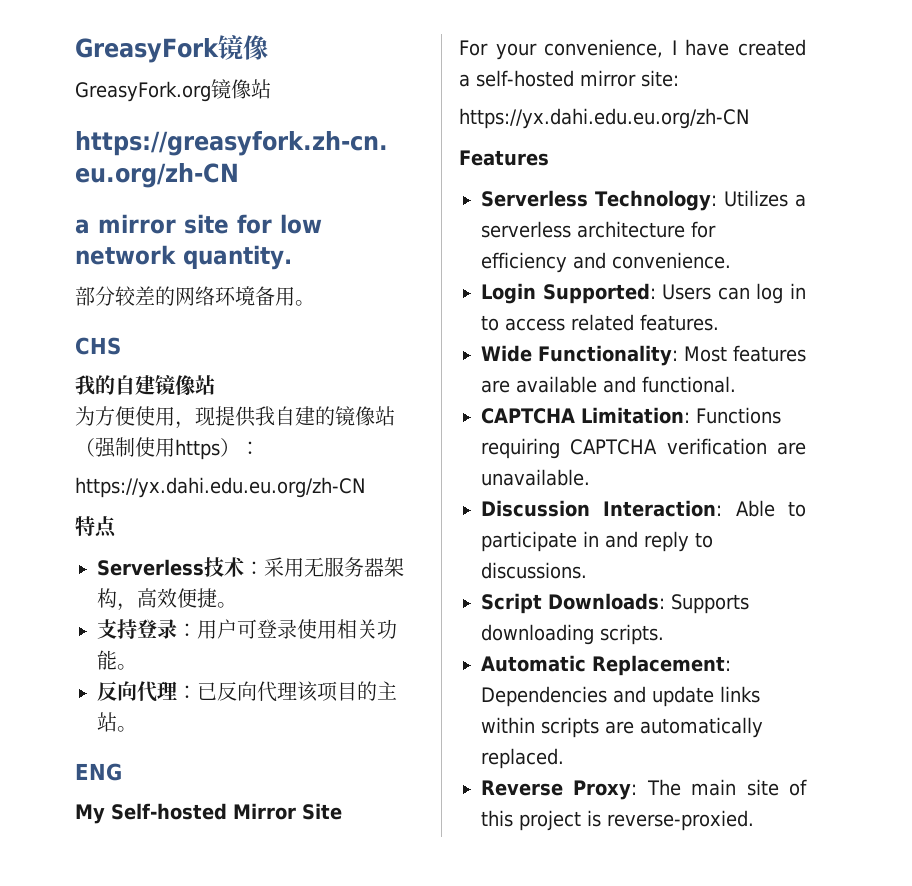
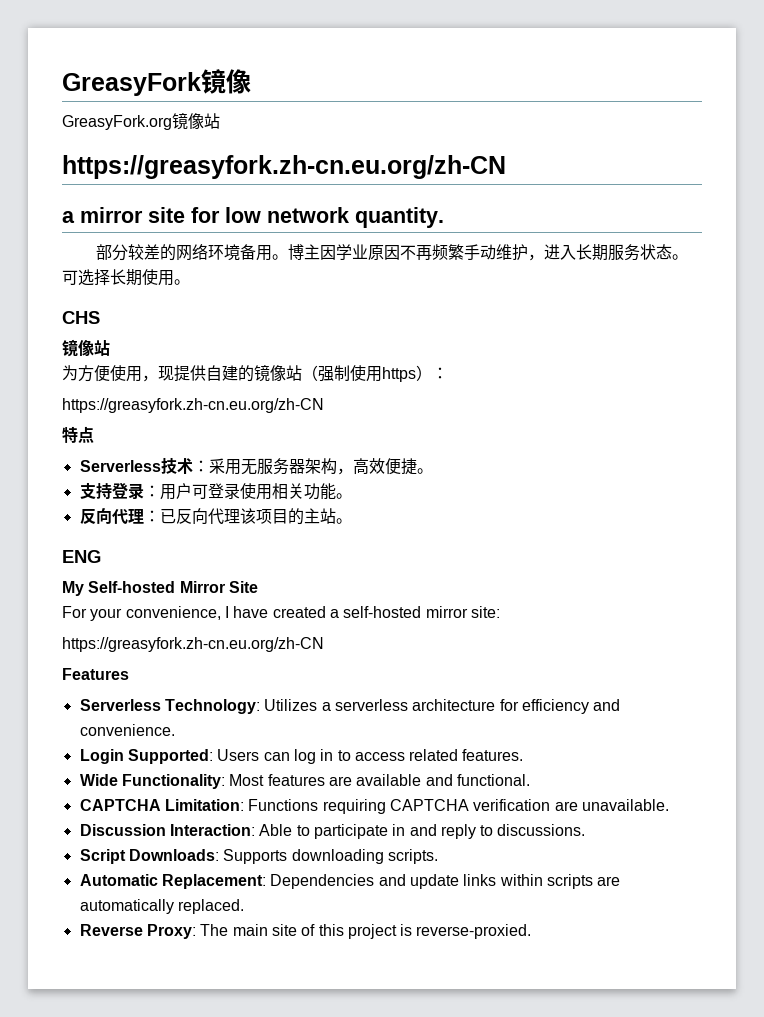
(315, 303) none -> [288,244,689,261] [62,269,190,286] 博主因学业原因不再频繁手动维护，进入长期服务状态。可选择长期使用。
[75,375,155,395] 我的自建 -> (100, 317) none
[255,406,275,426] 我 -> (206, 373) none
[75,477,365,498] https://yx.dahi.edu.eu.org/zh-CN -> [62,398,324,413] https://greasyfork.zh-cn.eu.org/zh-CN
[459,108,749,129] https://yx.dahi.edu.eu.org/zh-CN -> [62,637,324,652] https://greasyfork.zh-cn.eu.org/zh-CN

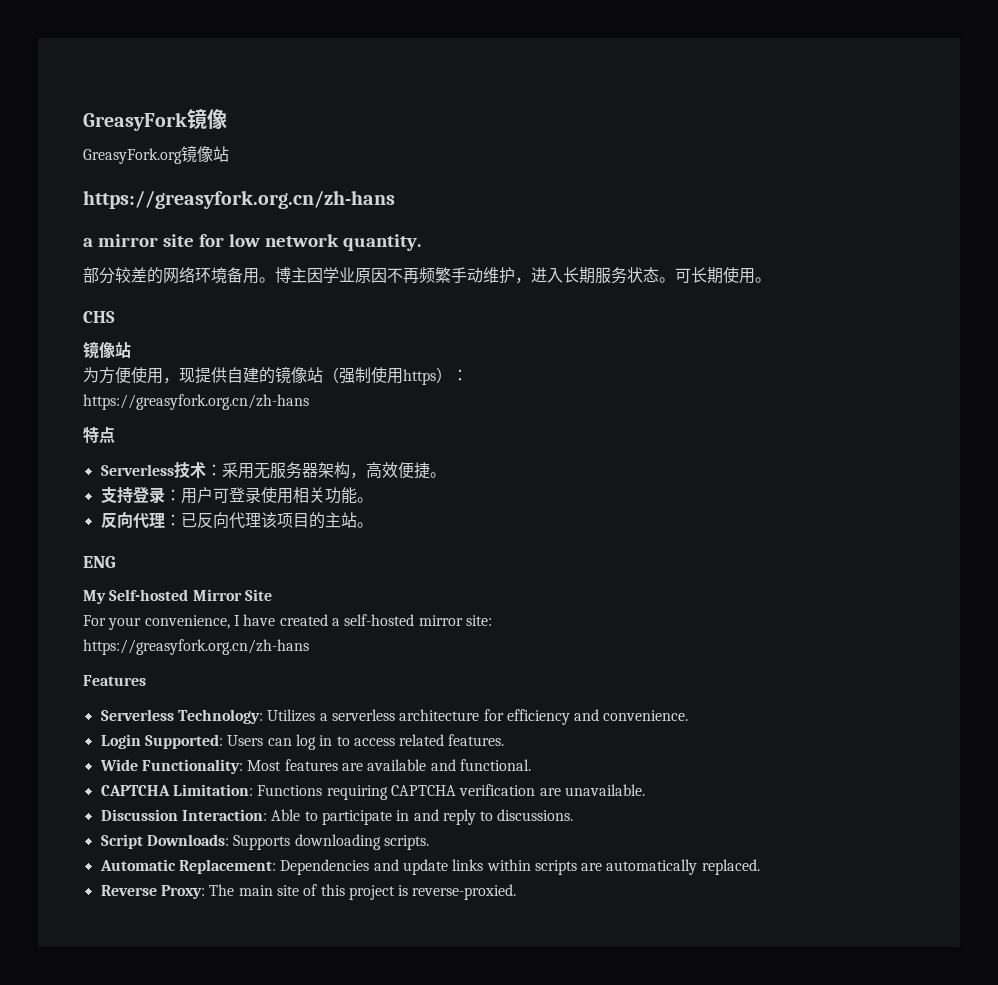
[62,155,506,179] https://greasyfork.zh-cn.eu.org/zh-CN -> [83,190,395,209] https://greasyfork.org.cn/zh-hans
[78,269,110,286] 选择 -> (691, 275) none
[62,398,324,413] https://greasyfork.zh-cn.eu.org/zh-CN -> [83,394,309,410] https://greasyfork.org.cn/zh-hans
[62,637,324,652] https://greasyfork.zh-cn.eu.org/zh-CN -> [83,639,309,655] https://greasyfork.org.cn/zh-hans

